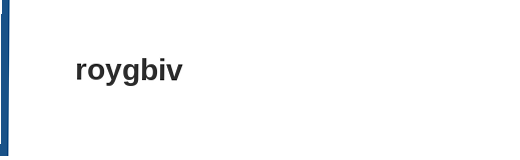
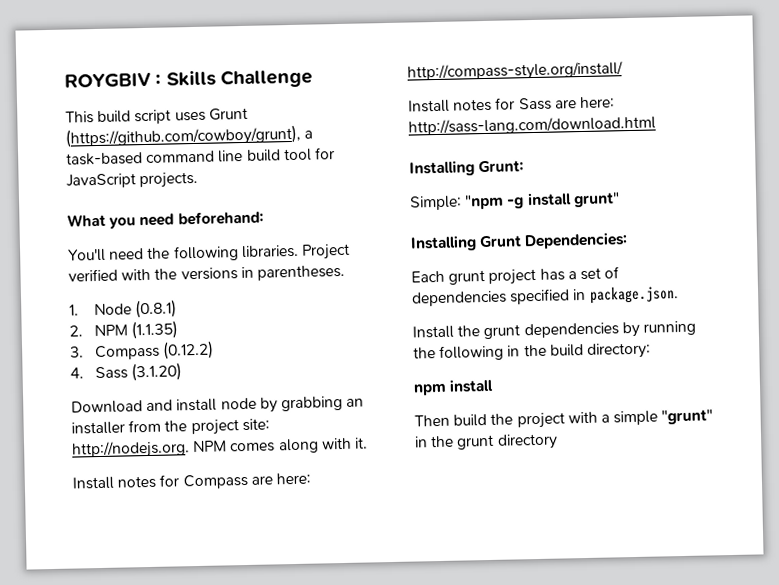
[74,57,184,87] roygbiv -> [64,68,313,89] [65,107,248,125] [65,124,314,148] [66,147,335,166] [66,171,199,189] [67,210,264,229] [68,243,350,262] [68,264,345,282] [69,299,177,319] [69,320,178,340] [70,340,214,361] [70,362,182,382] [71,395,365,414] [71,418,270,436] [72,437,368,459] [72,472,311,490] [407,61,623,82] [408,96,615,113] [408,115,656,136] [409,160,525,177] [410,192,620,211] [410,232,629,252] [411,266,620,285] [412,286,679,307] [412,320,696,340] [413,342,651,361] [413,378,495,396] [414,409,714,429] [414,433,558,450] ROYGBIV : Skills Challenge // This build script uses Grunt (https://github.com/cowboy/grunt), a task-based command line build tool for JavaScript projects. // What you need beforehand: // You'll need the following libraries. Project verified with the versions in parentheses. // 1. Node (0.8.1) // 2. NPM (1.1.35) // 3. Compass (0.12.2) // 4. Sass (3.1.20) // Download and install node by grabbing an installer from the project site: http://nodejs.org. NPM comes along with it. // Install notes for Compass are here: http://compass-style.org/install/ // Install notes for Sass are here: http://sass-lang.com/download.html // Installing Grunt: // Simple: "npm -g install grunt" // Installing Grunt Dependencies: // Each grunt project has a set of dependencies specified in package.json. // Install the grunt dependencies by running the following in the build directory: // npm install // Then build the project with a simple "grunt" in the grunt directory

